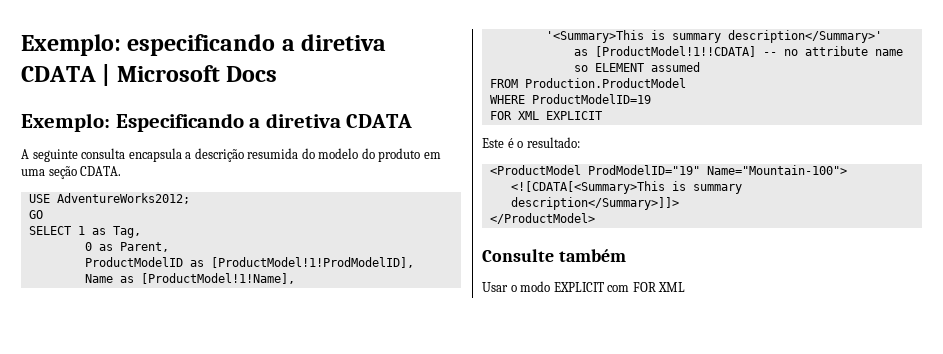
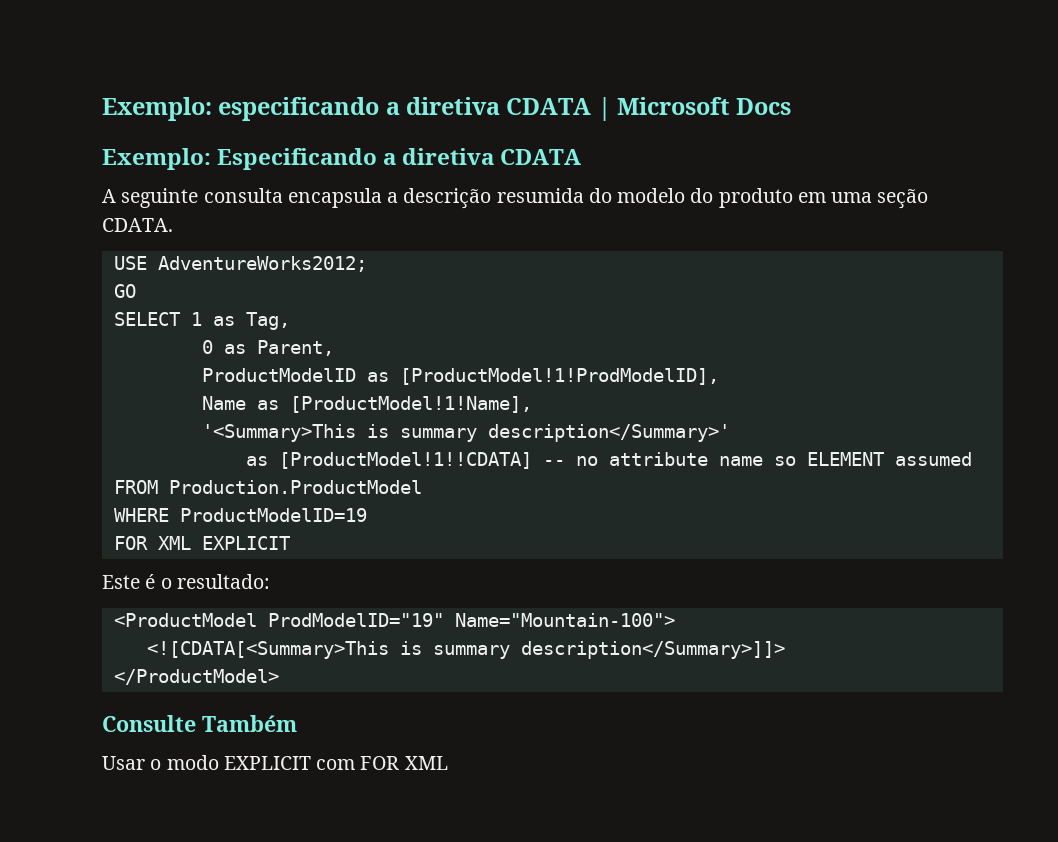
[558,249,626,262] também -> [202,715,297,732] Também

